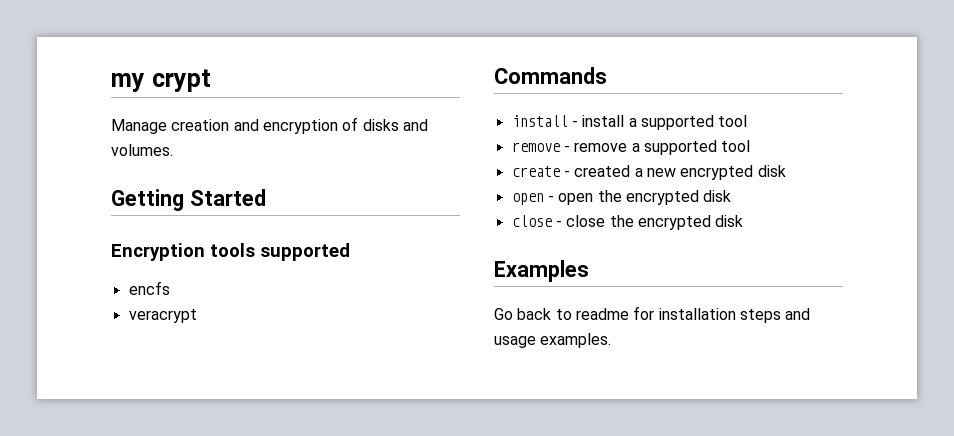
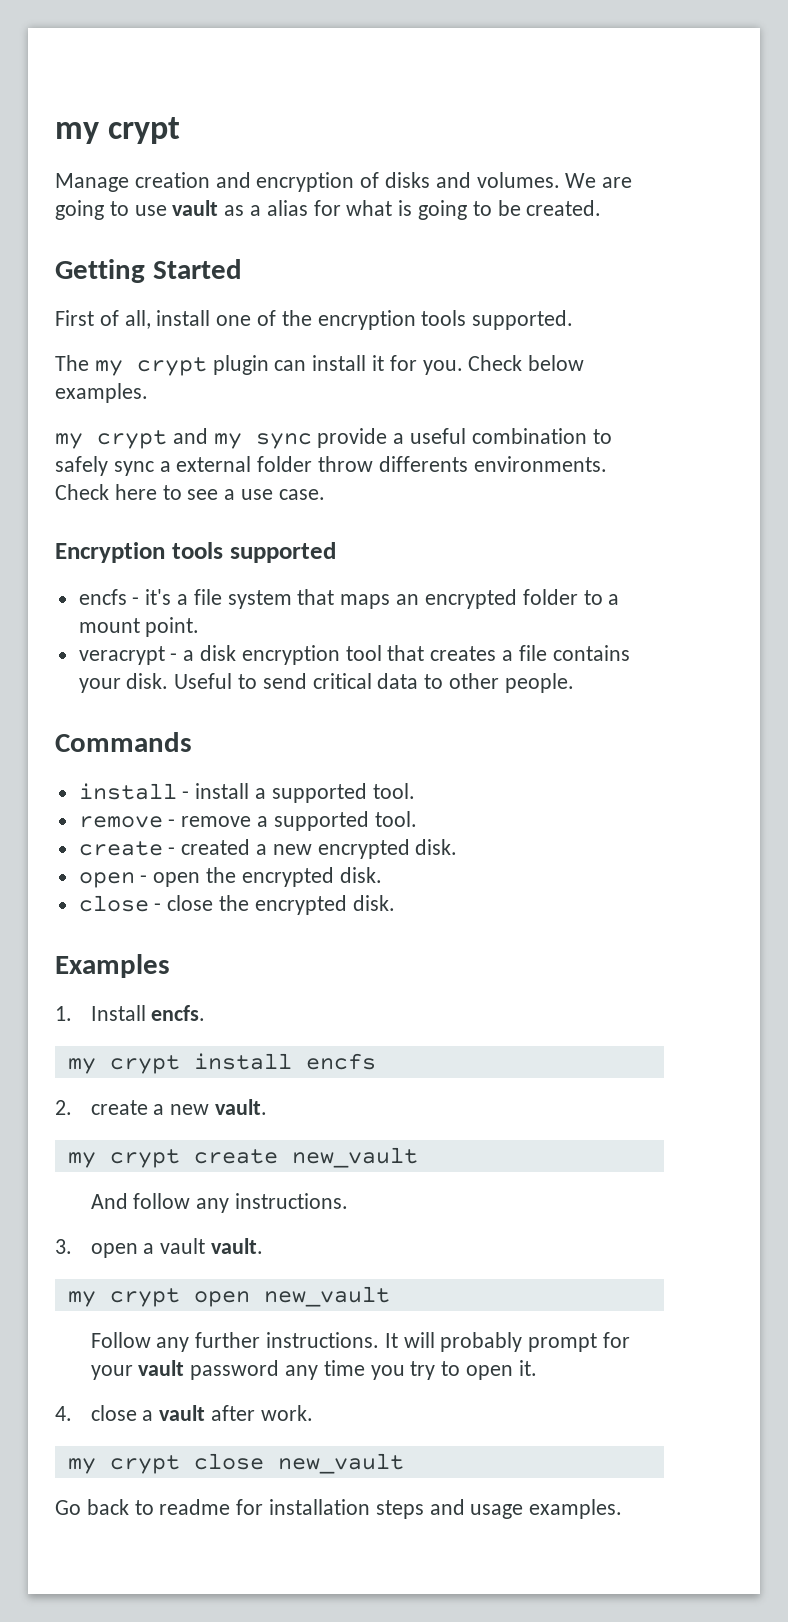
[111,189,266,211] [111,243,350,261] [128,281,170,295] [128,309,197,323] // Getting Started // Encryption tools supported // encfs // veracrypt -> [565,173,633,188] [55,200,602,220] [55,259,242,283] [55,310,574,330] [55,355,585,376] [55,383,148,403] [55,428,612,449] [55,456,607,476] [55,484,325,500] [55,542,336,563] [78,589,620,609] [78,617,200,637] [78,645,630,665] [78,673,574,693] We are going to use vault as a alias for what is going to be created. // Getting Started // First of all, install one of the encryption tools supported. // The my crypt plugin can install it for you. Check below examples. // my crypt and my sync provide a useful combination to safely sync a external folder throw differents environments. Check here to see a use case. // Encryption tools supported // encfs - it's a file system that maps an encrypted folder to a mount point. // veracrypt - a disk encryption tool that creates a file contains your disk. Useful to send critical data to other people.
[718,115,748,127] tool -> [372,783,415,799] tool.
[721,140,751,152] tool -> [374,811,417,827] tool.
[757,165,786,177] disk -> [415,839,458,855] disk.
[703,190,732,202] disk -> [339,867,382,883] disk.
[715,215,744,227] disk -> [352,895,395,911] disk.
(589, 271) none -> [55,1005,206,1021] [67,1053,376,1074] [55,1099,268,1115] [67,1147,418,1168] [90,1193,349,1213] [55,1238,264,1258] [67,1286,390,1307] [90,1332,631,1352] [90,1360,537,1380] [55,1405,313,1421] [67,1453,404,1474] // 1. Install encfs. // my crypt install encfs // 2. create a new vault. // my crypt create new_vault // And follow any instructions. // 3. open a vault vault. // my crypt open new_vault // Follow any further instructions. It will probably prompt for your vault password any time you try to open it. // 4. close a vault after work. // my crypt close new_vault

